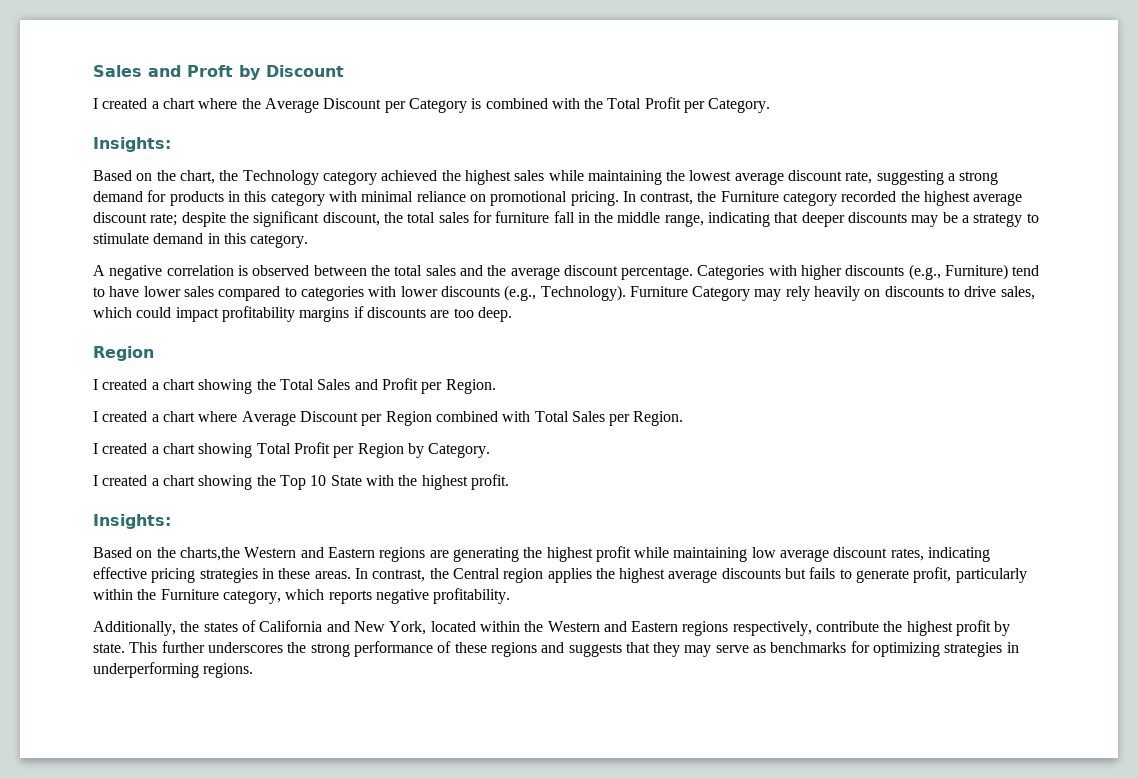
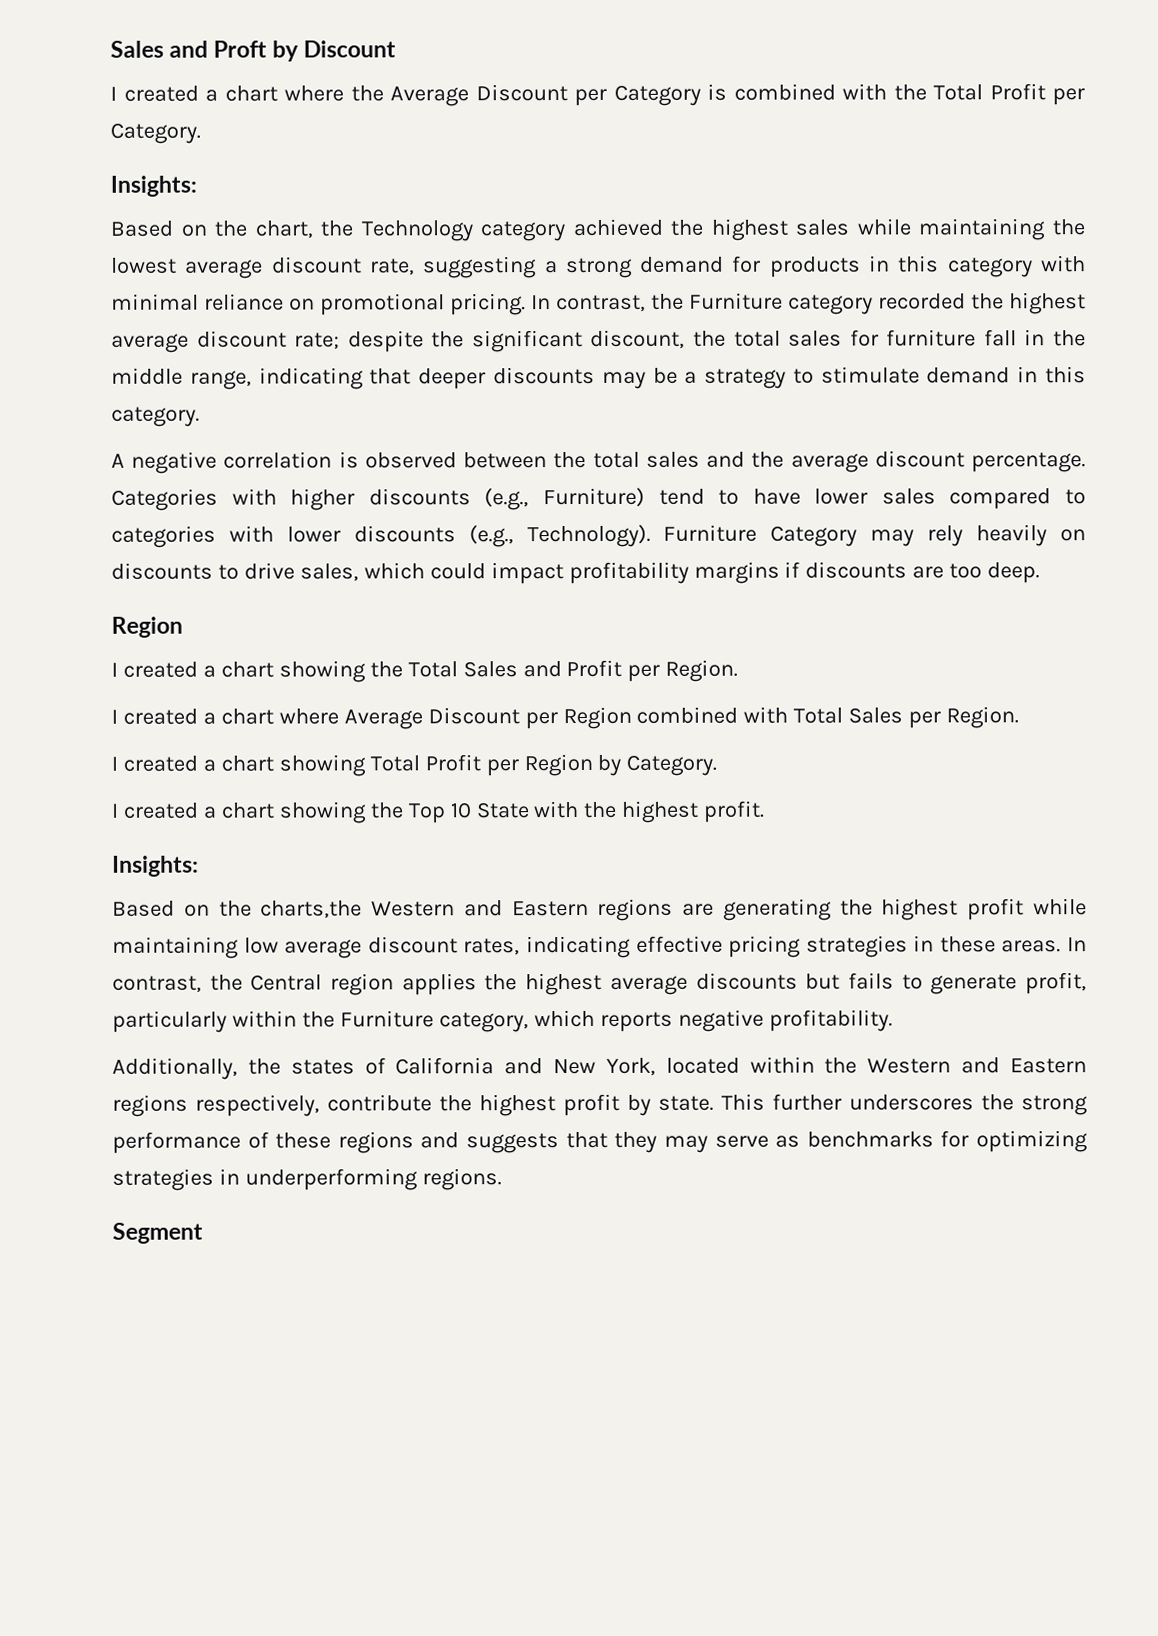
(254, 670) none -> [112,1222,203,1244] // Segment

